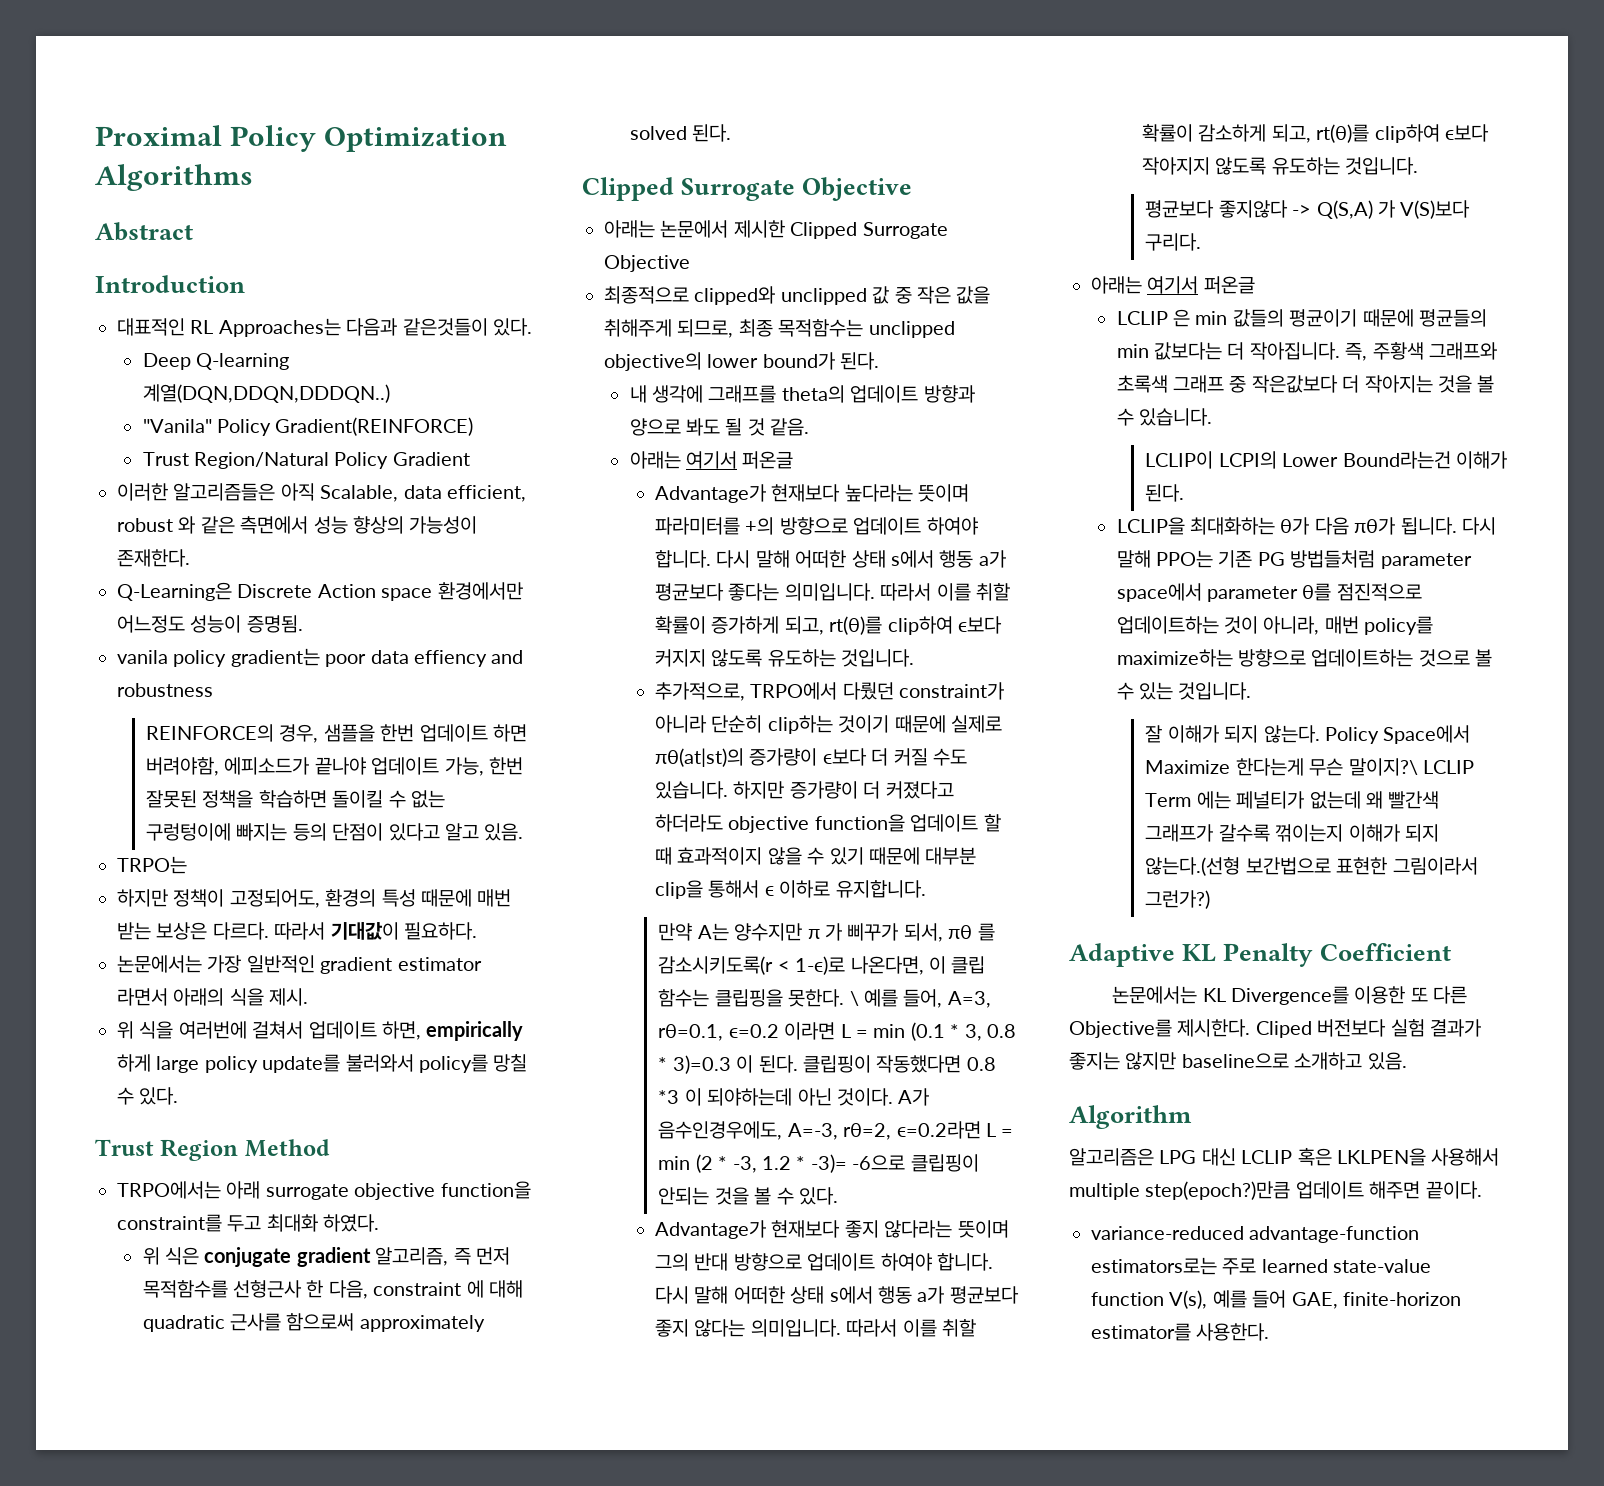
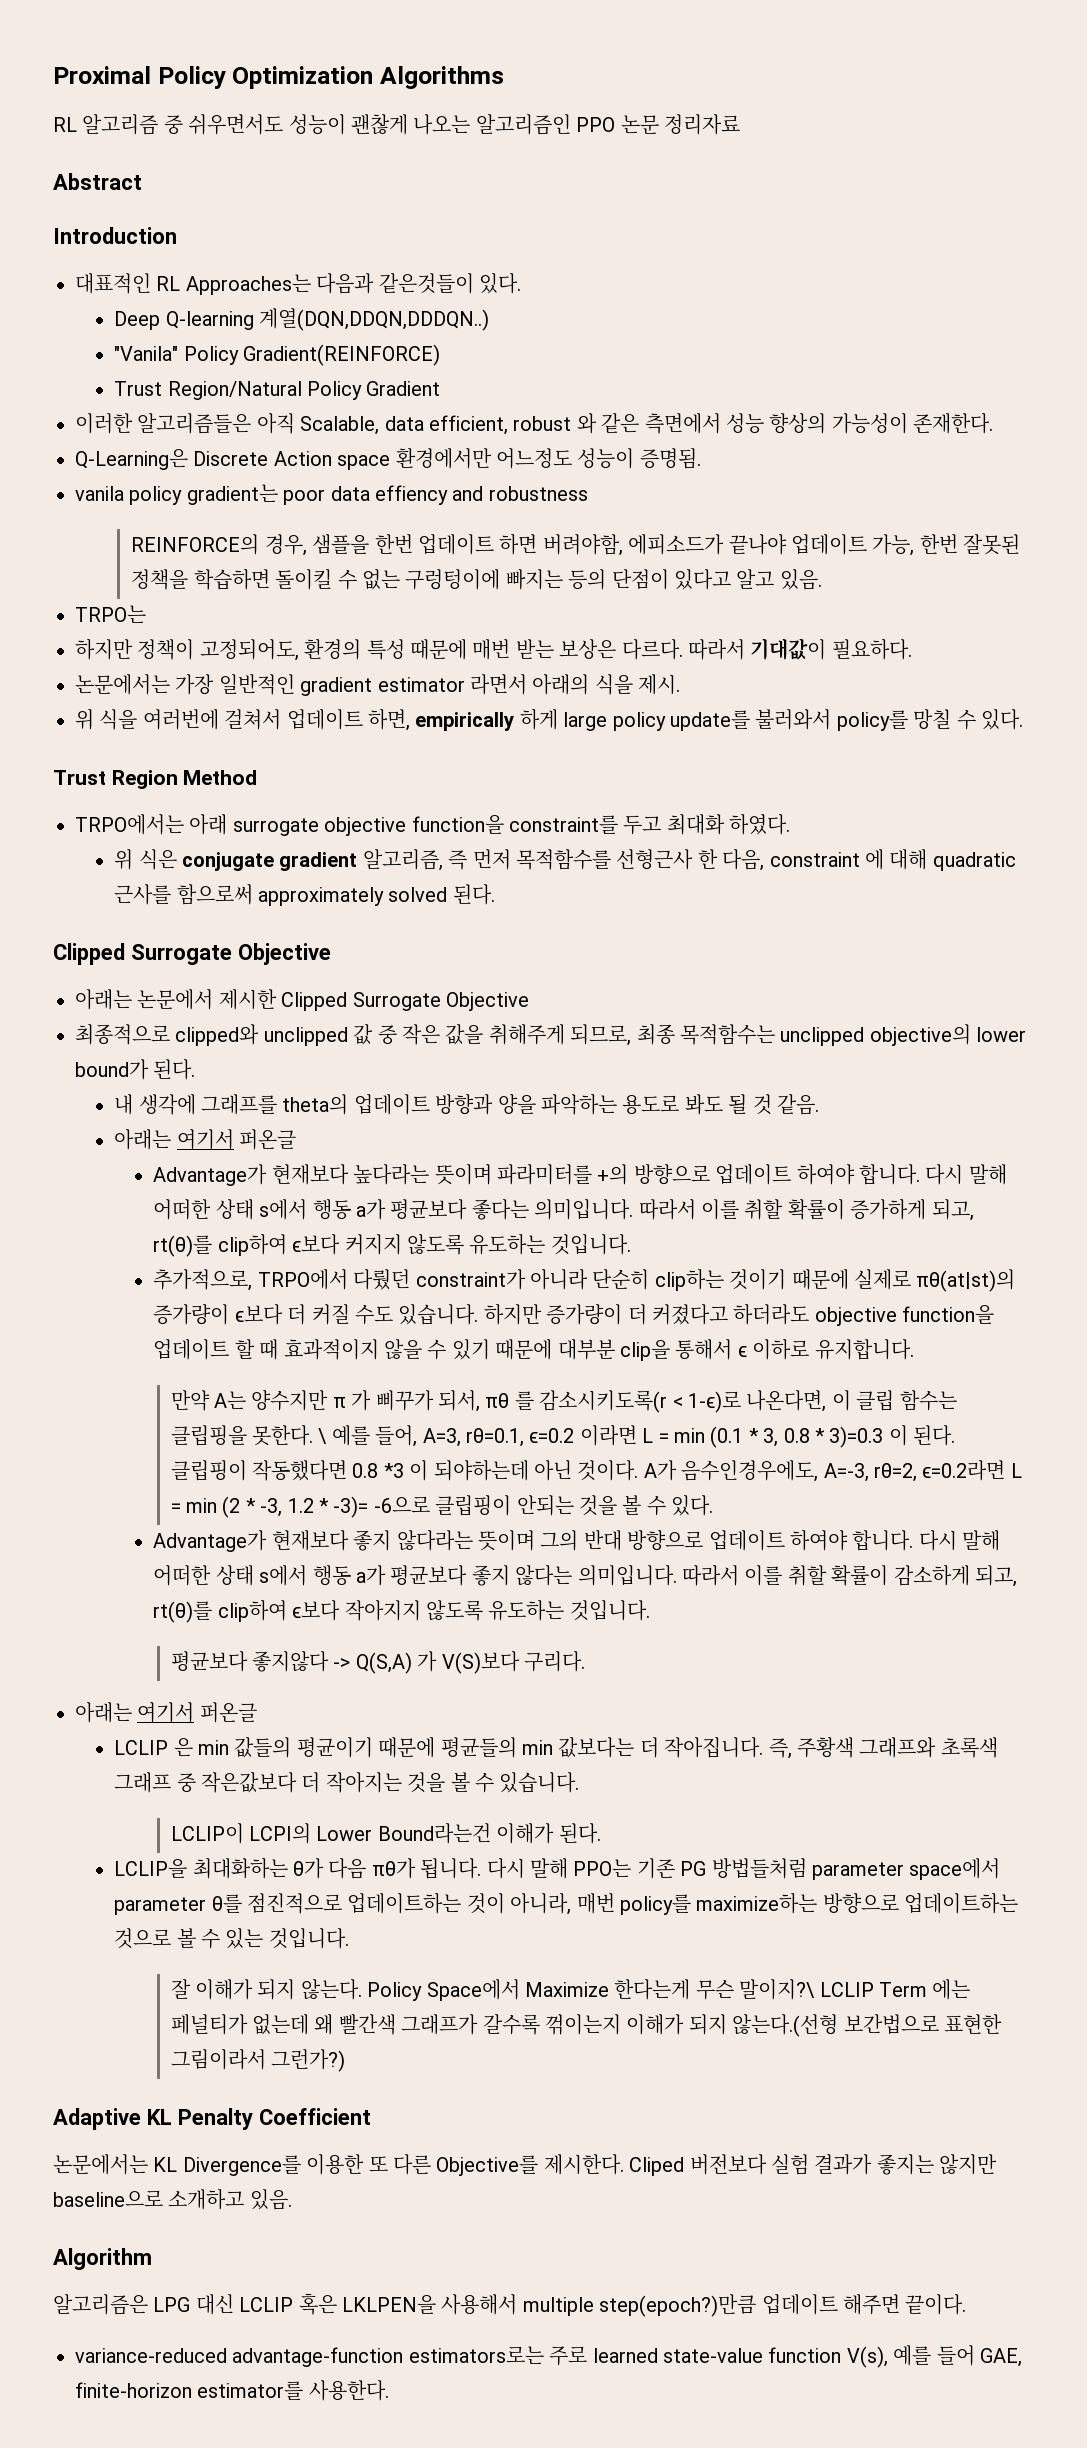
(253, 177) none -> [53,114,740,135] // RL 알고리즘 중 쉬우면서도 성능이 괜찮게 나오는 알고리즘인 PPO 논문 정리자료
[629,418,681,436] 양으로 -> [497,1094,680,1115] 양을 파악하는 용도로

